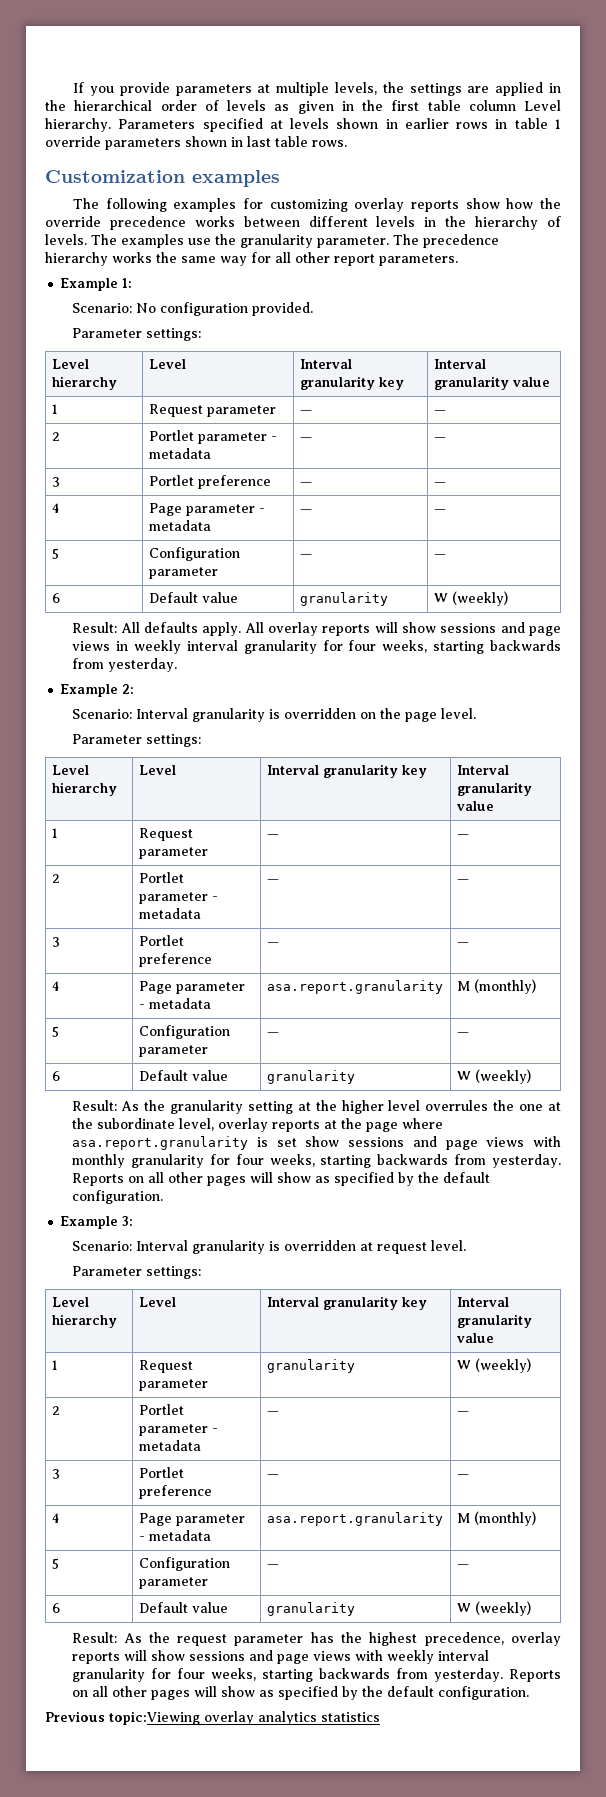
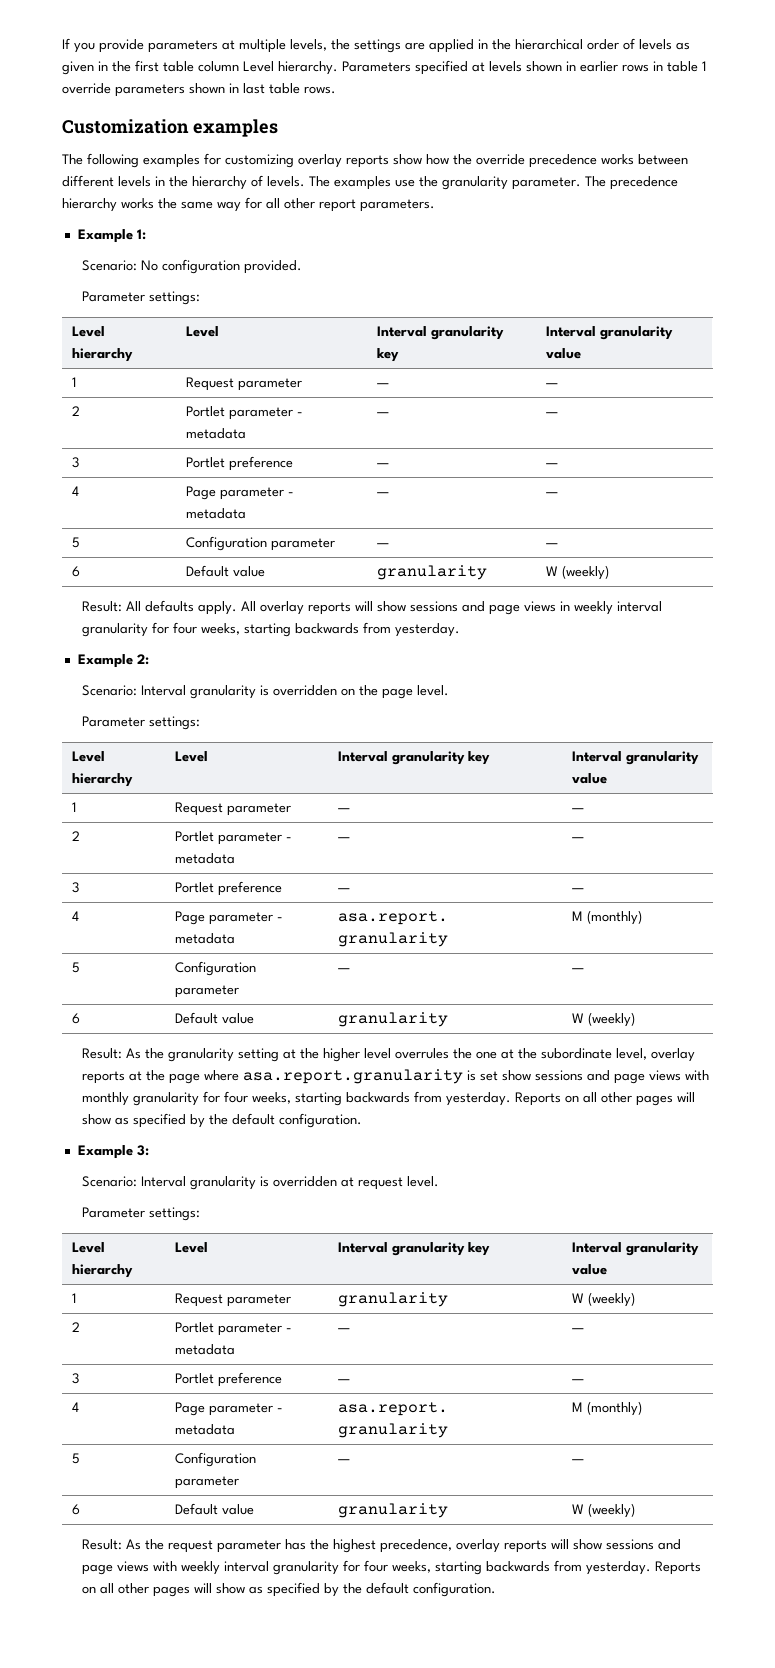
[45,1711,380,1725] // Previous topic:Viewing overlay analytics statistics -> (497, 1589) none

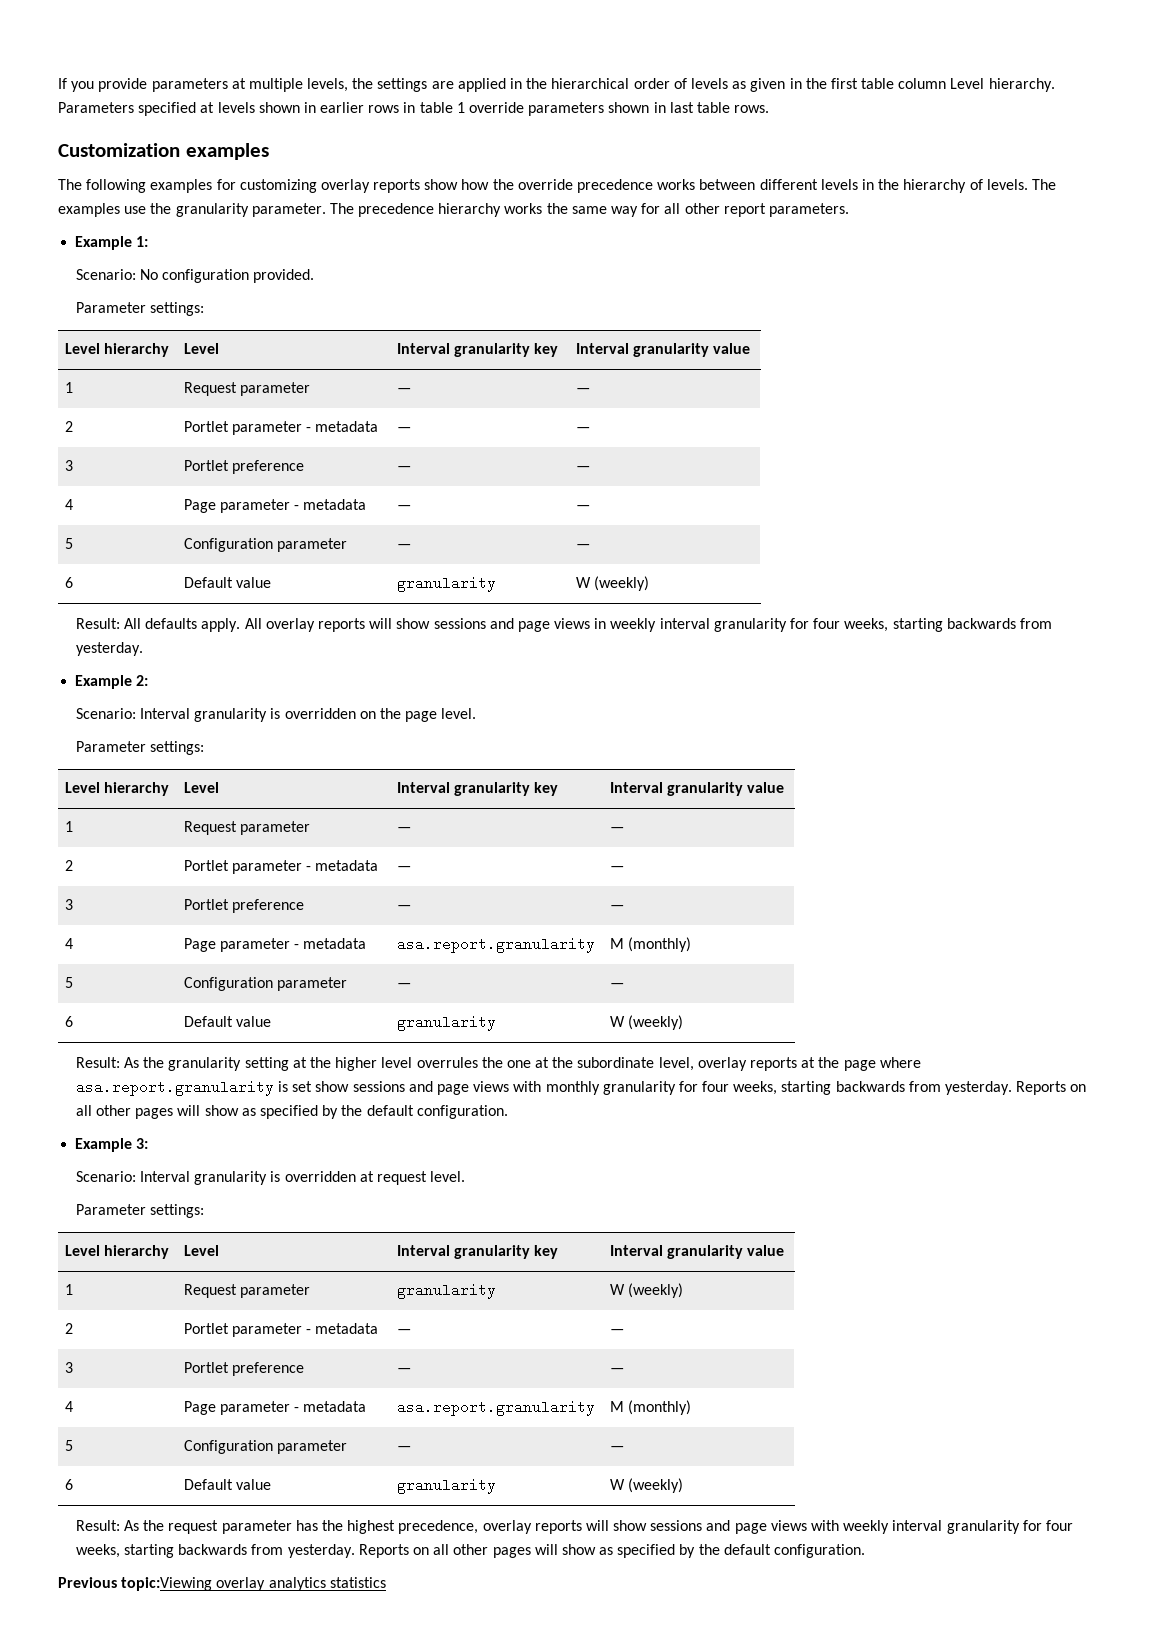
(497, 1589) none -> [58,1577,386,1591] // Previous topic:Viewing overlay analytics statistics

